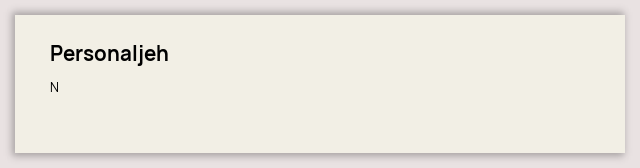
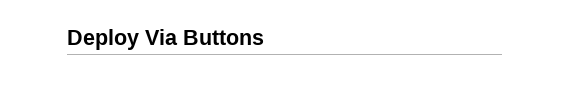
[50,45,169,66] [50,82,59,92] Personaljeh // N -> [67,29,264,50] Deploy Via Buttons

